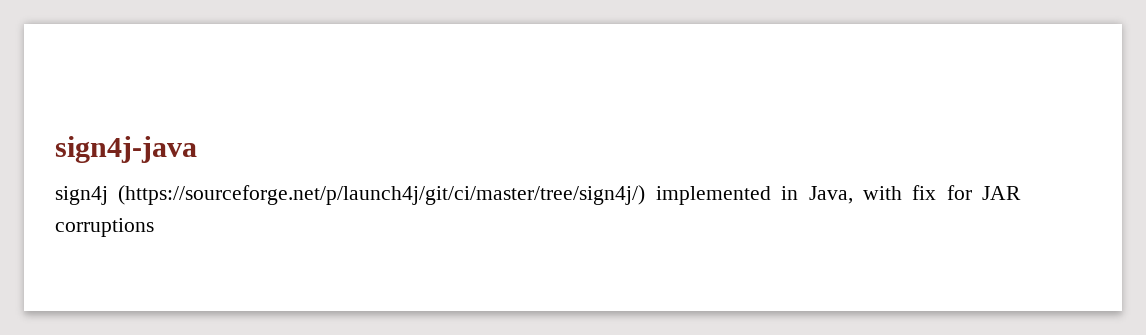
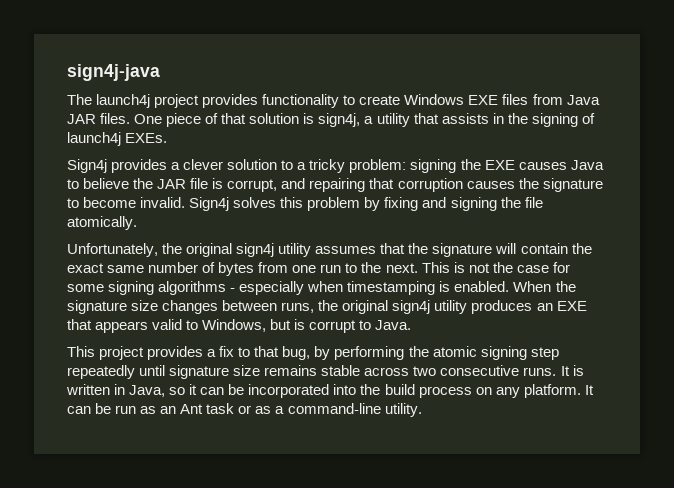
[55,185,1021,205] [55,218,154,237] sign4j (https://sourceforge.net/p/launch4j/git/ci/master/tree/sign4j/) implemented in Java, with fix for JAR corruptions -> [67,94,600,108] [67,113,595,127] [67,132,168,146] [67,159,604,173] [67,178,603,192] [67,197,543,211] [67,216,137,230] [67,243,592,257] [67,262,570,276] [67,281,576,295] [67,300,587,314] [67,319,412,333] [67,346,559,360] [67,365,584,379] [66,384,594,398] [67,403,422,417] The launch4j project provides functionality to create Windows EXE files from Java JAR files. One piece of that solution is sign4j, a utility that assists in the signing of launch4j EXEs. // Sign4j provides a clever solution to a tricky problem: signing the EXE causes Java to believe the JAR file is corrupt, and repairing that corruption causes the signature to become invalid. Sign4j solves this problem by fixing and signing the file atomically. // Unfortunately, the original sign4j utility assumes that the signature will contain the exact same number of bytes from one run to the next. This is not the case for some signing algorithms - especially when timestamping is enabled. When the signature size changes between runs, the original sign4j utility produces an EXE that appears valid to Windows, but is corrupt to Java. // This project provides a fix to that bug, by performing the atomic signing step repeatedly until signature size remains stable across two consecutive runs. It is written in Java, so it can be incorporated into the build process on any platform. It can be run as an Ant task or as a command-line utility.

